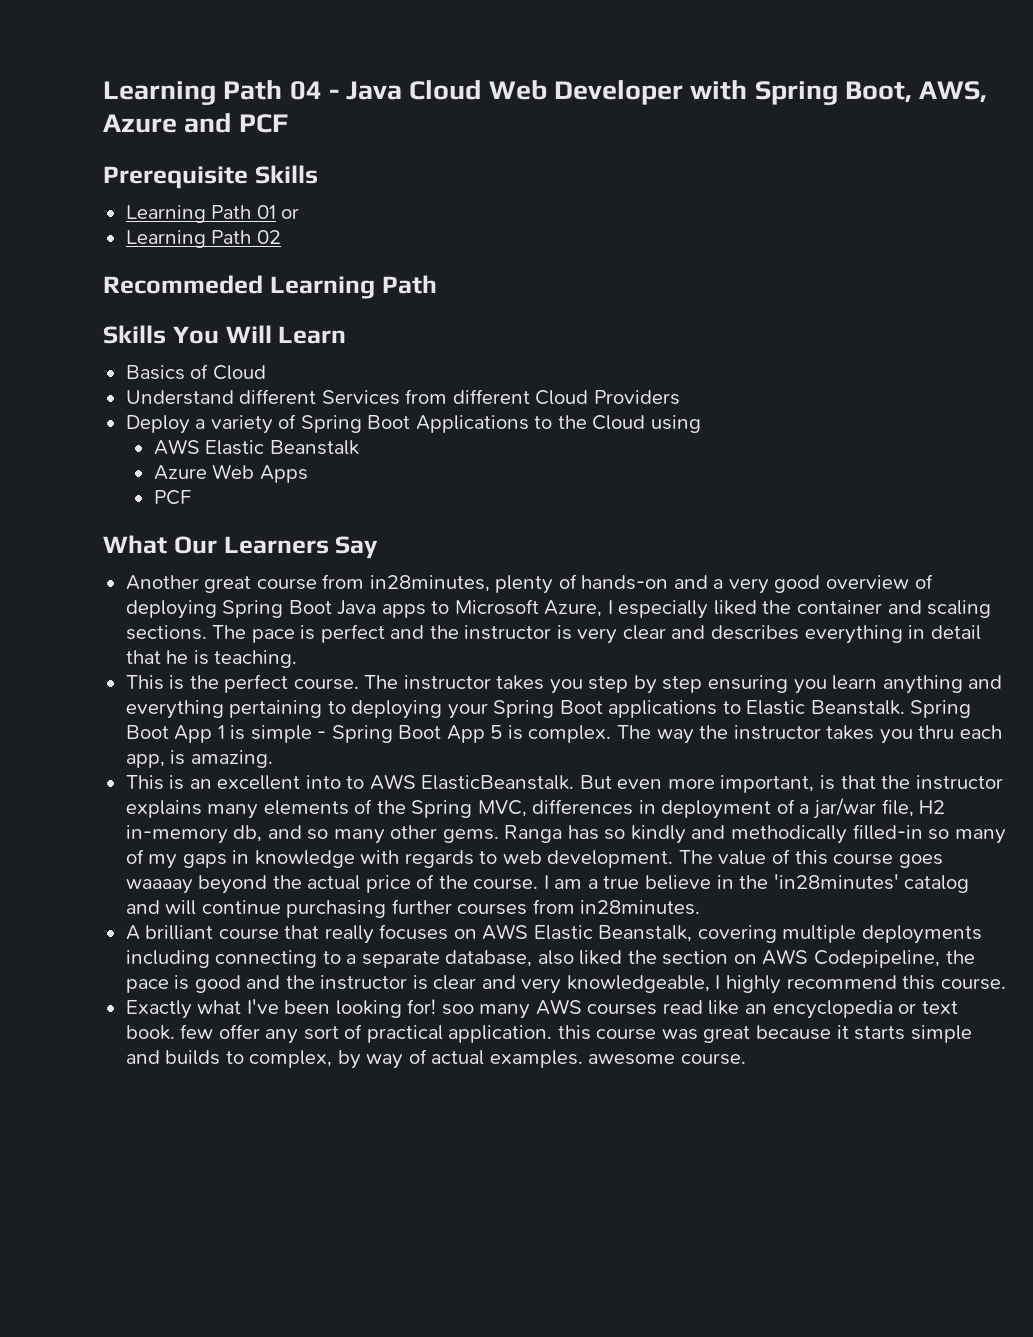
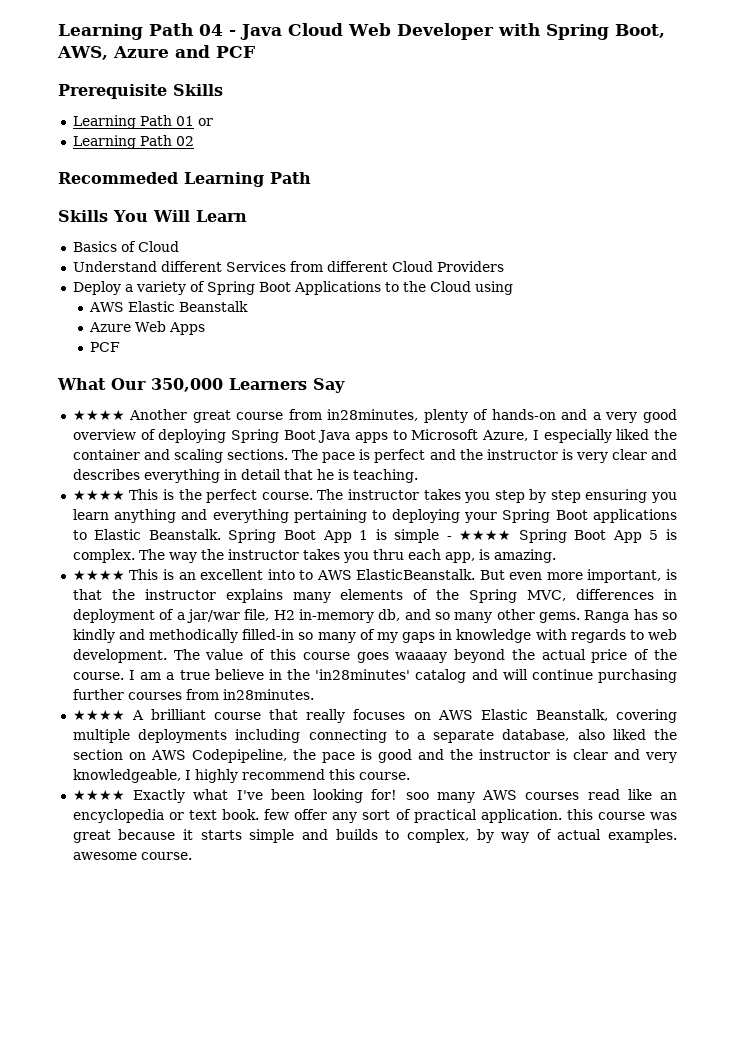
(217, 545) none -> [151,378,223,392] 350,000
(379, 547) none -> [72,409,125,421] ★★★★
(298, 659) none -> [72,489,125,501] ★★★★
(327, 735) none -> [459,529,512,541] ★★★★
(273, 759) none -> [72,569,125,581] ★★★★
(701, 907) none -> [72,709,125,721] ★★★★
(1006, 984) none -> [72,789,125,801] ★★★★

